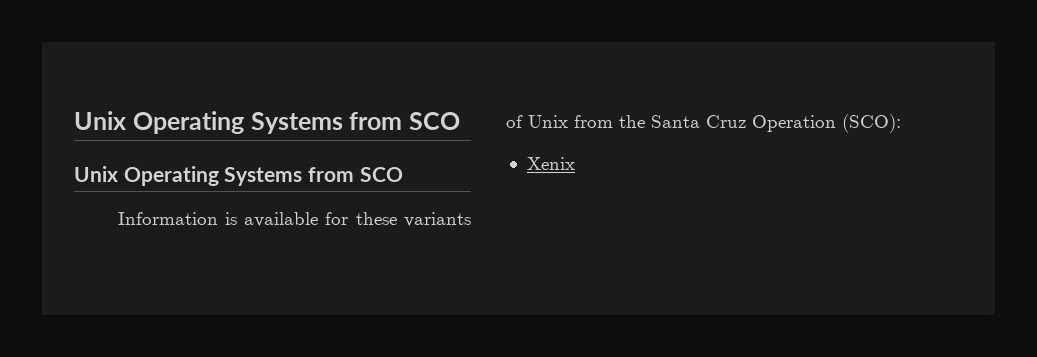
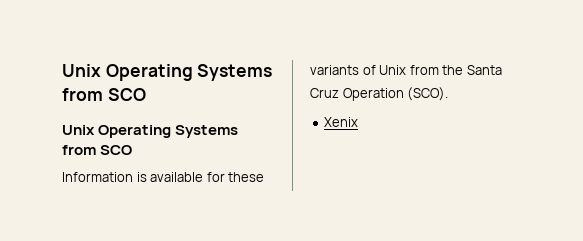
[842,114,901,133] (SCO): -> [407,87,449,101] (SCO).

